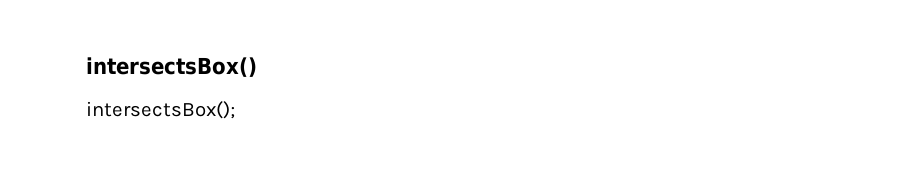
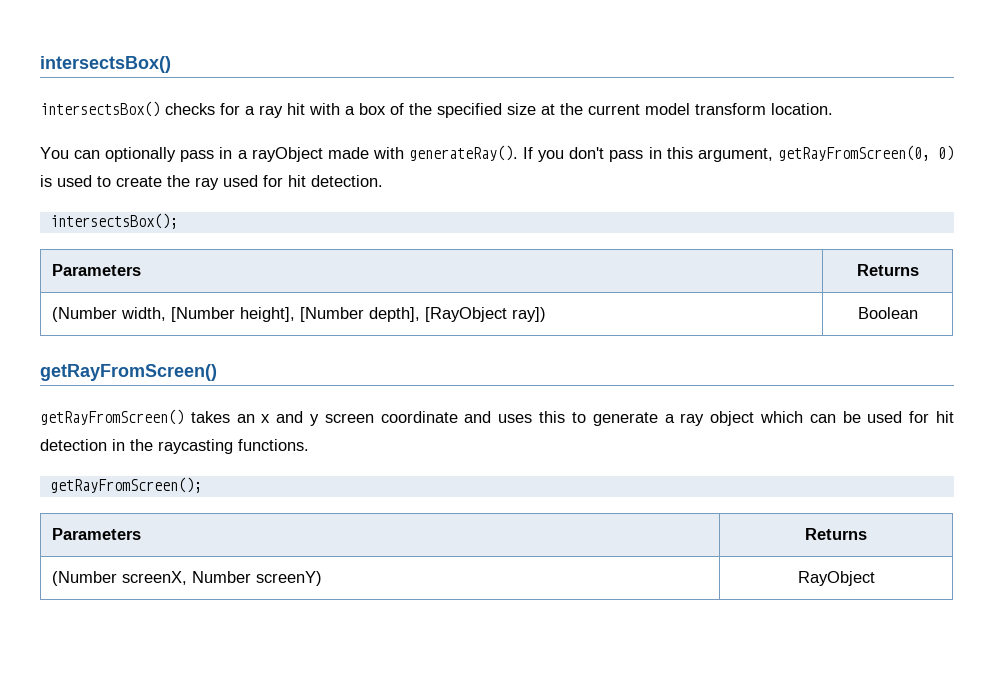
[86,101,235,119] intersectsBox(); -> [40,101,833,118] [40,145,955,162] [40,175,383,190] [49,213,178,229] [52,264,142,276] [856,264,919,276] [52,307,547,322] [857,307,918,319] [40,364,217,381] [40,409,955,426] [40,439,309,454] [49,477,202,493] [52,528,142,540] [805,528,867,540] [52,571,323,586] [797,571,875,586] intersectsBox() checks for a ray hit with a box of the specified size at the current model transform location. // You can optionally pass in a rayObject made with generateRay(). If you don't pass in this argument, getRayFromScreen(0, 0) is used to create the ray used for hit detection. // intersectsBox(); // Parameters | Returns // (Number width, [Number height], [Number depth], [RayObject ray]) | Boolean // getRayFromScreen() // getRayFromScreen() takes an x and y screen coordinate and uses this to generate a ray object which can be used for hit detection in the raycasting functions. // getRayFromScreen(); // Parameters | Returns // (Number screenX, Number screenY) | RayObject

